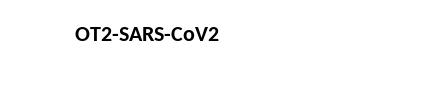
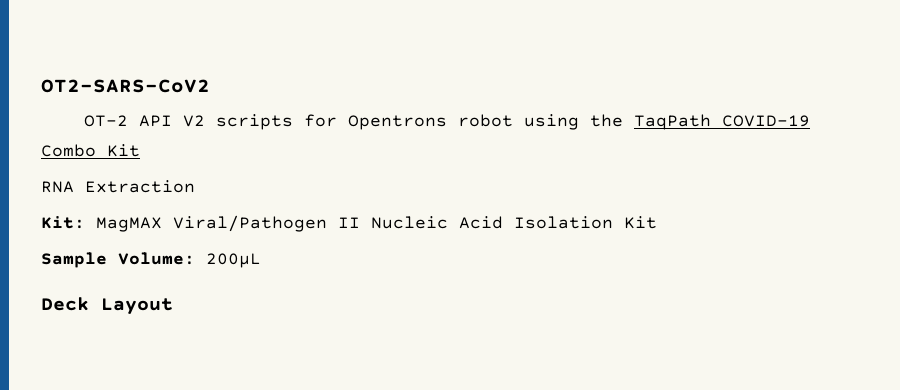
(219, 34) none -> [84,114,811,130] [41,144,140,157] [41,180,195,193] [41,215,657,232] [41,252,261,268] [41,297,173,315] // OT-2 API V2 scripts for Opentrons robot using the TaqPath COVID-19 Combo Kit // RNA Extraction // Kit: MagMAX Viral/Pathogen II Nucleic Acid Isolation Kit // Sample Volume: 200μL // Deck Layout

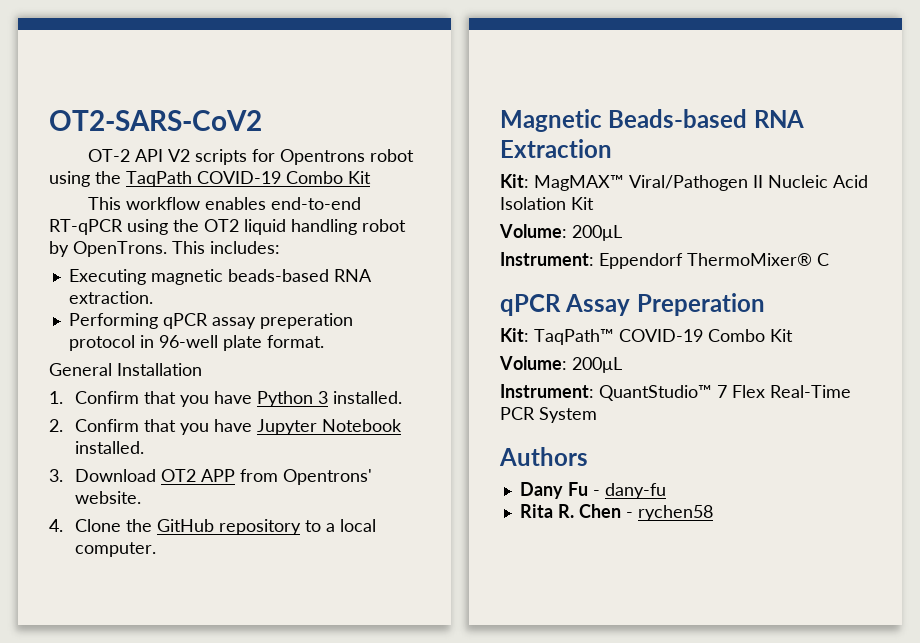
(140, 150) none -> [88,197,362,210] [49,219,406,235] [49,241,280,257] [68,269,372,285] [68,291,153,304] [68,313,353,329] [68,335,324,351] [49,363,202,376] [49,391,403,407] [49,419,403,435] [75,441,145,454] [49,469,373,485] [75,491,142,504] [49,519,377,535] [75,542,157,557] [500,109,748,132] This workflow enables end-to-end RT-qPCR using the OT2 liquid handling robot by OpenTrons. This includes: // Executing magnetic beads-based RNA extraction. // Performing qPCR assay preperation protocol in 96-well plate format. // General Installation // 1. Confirm that you have Python 3 installed. // 2. Confirm that you have Jupyter Notebook installed. // 3. Download OT2 APP from Opentrons' website. // 4. Clone the GitHub repository to a local computer. // Magnetic Beads-based
[96,217,162,232] MagMAX -> [534,175,624,191] MagMAX™
[41,252,261,268] [41,297,173,315] Sample Volume: 200μL // Deck Layout -> [499,224,622,241] [500,252,829,269] [500,293,765,316] [500,328,793,345] [499,356,622,373] [500,384,851,401] [500,407,597,423] [499,447,588,466] [519,482,666,499] [519,504,713,521] Volume: 200μL // Instrument: Eppendorf ThermoMixer® C // qPCR Assay Preperation // Kit: TaqPath™ COVID-19 Combo Kit // Volume: 200μL // Instrument: QuantStudio™ 7 Flex Real-Time PCR System // Authors // Dany Fu - dany-fu // Rita R. Chen - rychen58

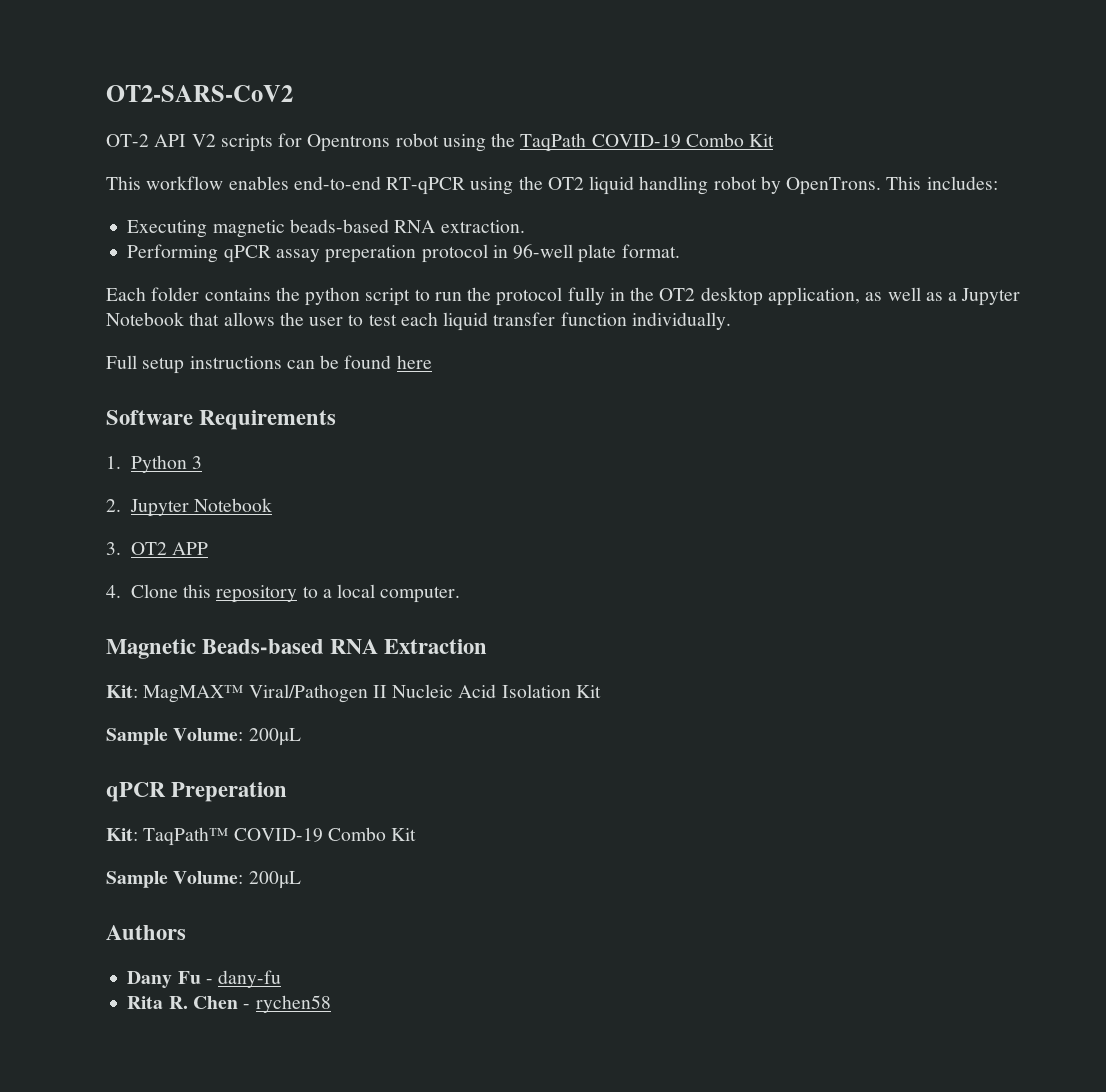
[49,363,202,376] [49,391,253,407] General Installation // 1. Confirm that you have -> [106,287,1021,306] [106,312,731,331] [106,355,432,374] [106,410,337,430] [106,456,121,469] Each folder contains the python script to run the protocol fully in the OT2 desktop application, as well as a Jupyter Notebook that allows the user to test each liquid transfer function individually. // Full setup instructions can be found here // Software Requirements // 1.
[333,391,403,404] installed. -> (203, 462) none
[75,419,403,435] [75,441,145,454] Confirm that you have Jupyter Notebook installed. -> [129,498,273,517] Jupyter Notebook
[75,469,157,482] Download -> (121, 548) none
[240,469,373,485] [75,491,142,504] from Opentrons' website. -> (209, 548) none
[126,519,215,532] the GitHub -> [183,584,212,598] this
[499,224,622,241] [500,252,829,269] [500,294,631,316] Volume: 200μL // Instrument: Eppendorf ThermoMixer® C // qPCR Assay -> [106,728,301,746] [106,782,166,802] Sample Volume: 200μL // qPCR
[499,356,622,373] [500,384,851,401] [500,407,597,423] Volume: 200μL // Instrument: QuantStudio™ 7 Flex Real-Time PCR System -> [106,871,301,889] Sample Volume: 200μL

